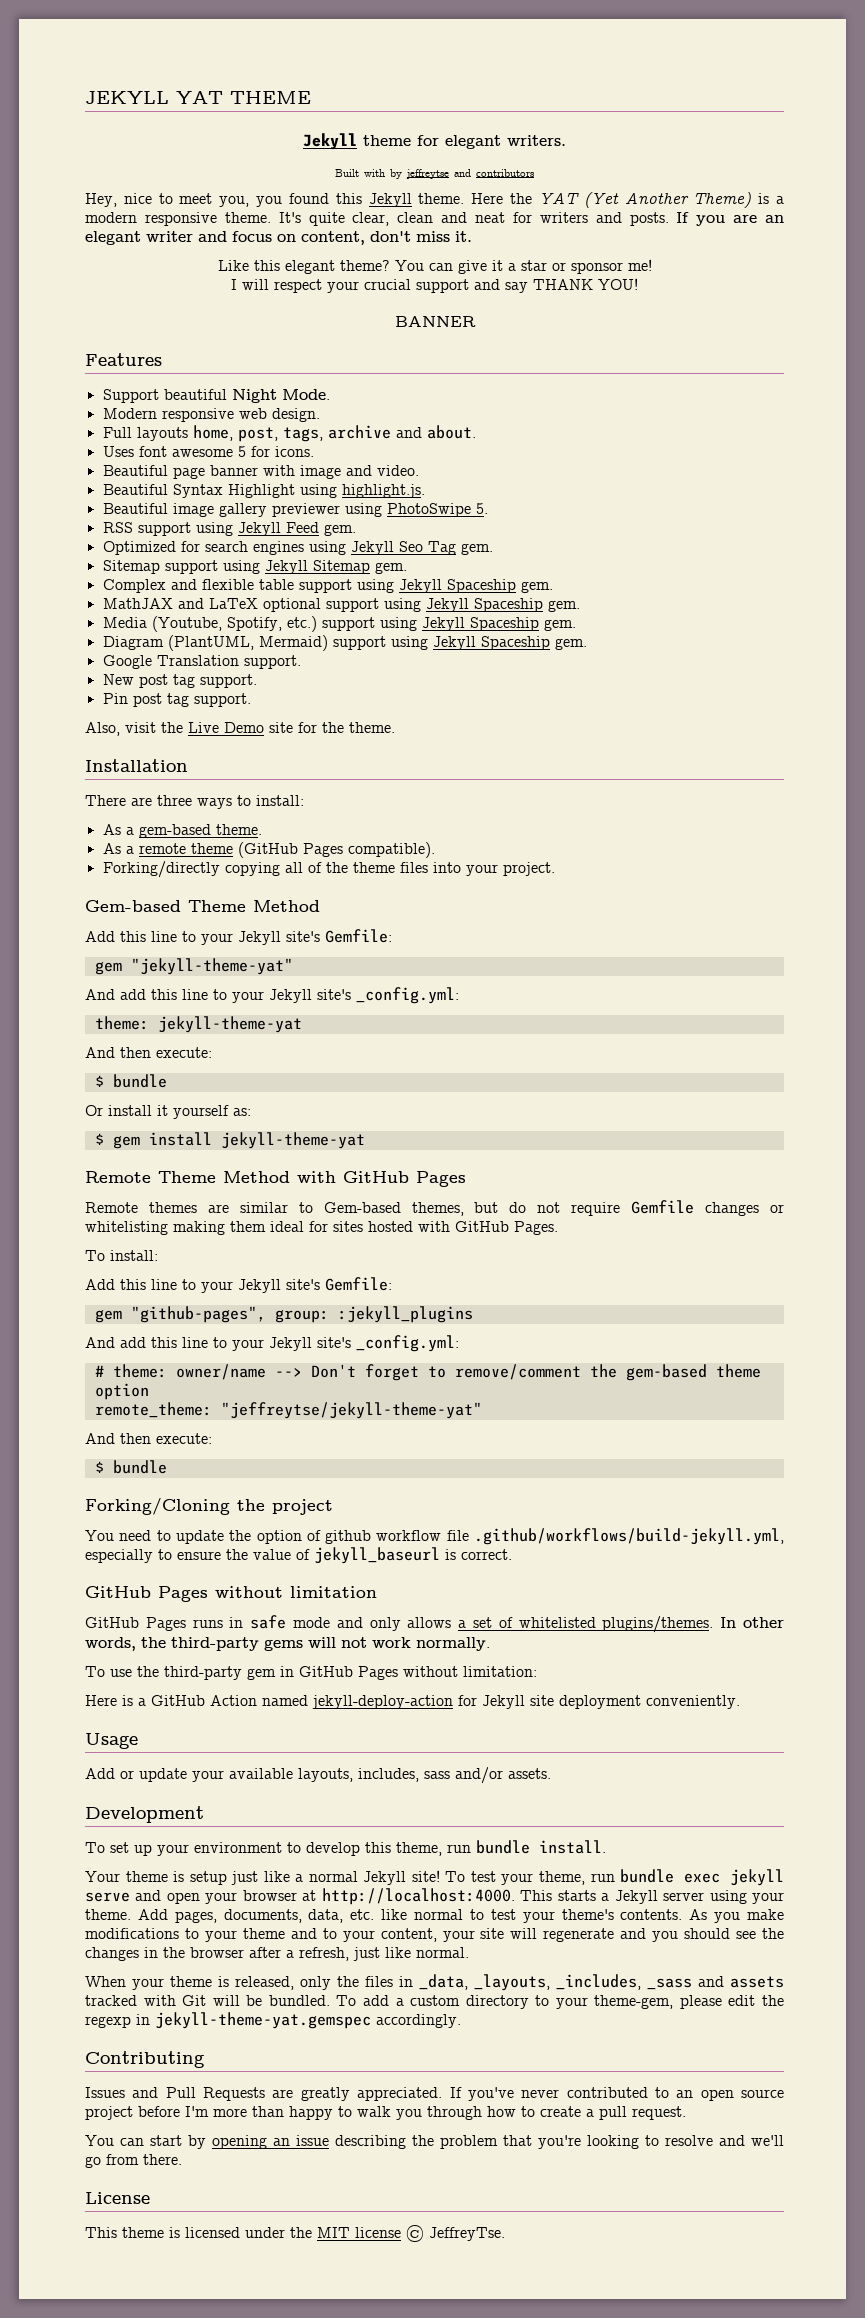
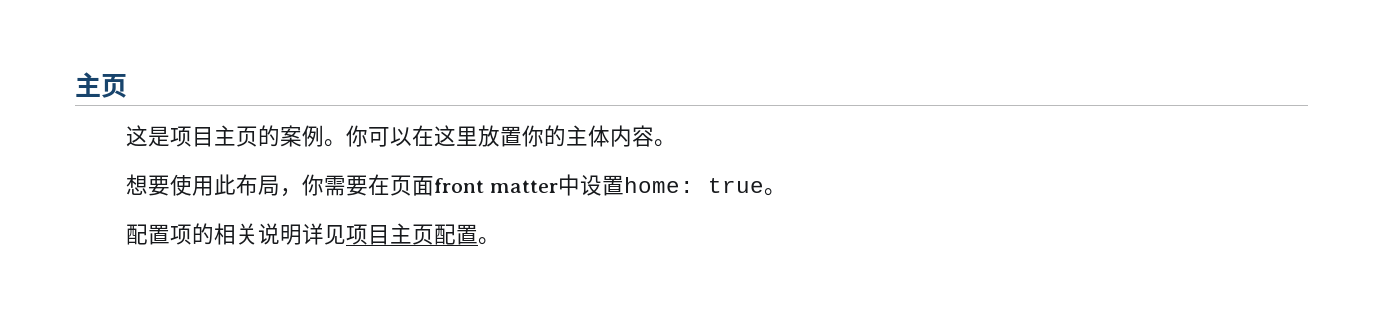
[85,91,311,104] [303,133,566,150] [335,169,534,179] [85,192,785,208] [85,212,784,226] [85,231,472,245] [217,259,652,274] [231,278,638,293] [394,316,476,327] [85,353,162,366] [102,389,330,403] [102,408,320,422] [102,425,476,442] [102,446,314,457] [102,465,419,479] [102,484,425,498] [102,503,488,517] [102,522,356,536] [102,541,493,555] [102,560,407,574] [102,579,553,593] [102,598,580,612] [102,616,576,632] [102,635,587,651] [102,655,301,669] [102,674,257,688] [102,693,251,707] [85,722,395,736] [85,759,188,772] [85,795,304,809] [102,824,262,838] [102,842,435,858] [102,861,555,878] [85,900,320,912] [85,929,392,945] [94,958,293,975] [85,987,459,1004] [94,1016,302,1033] [85,1047,212,1058] [94,1074,167,1088] [85,1105,251,1119] [94,1132,365,1149] [85,1171,466,1187] [85,1200,784,1216] [85,1221,558,1235] [85,1250,158,1261] [85,1277,392,1293] [94,1306,473,1323] [85,1335,459,1352] [94,1364,761,1381] [94,1383,149,1400] [94,1402,482,1419] [85,1433,212,1444] [94,1460,167,1474] [85,1498,333,1515] [85,1528,784,1545] [85,1547,512,1564] [85,1586,377,1602] [85,1615,784,1633] [85,1637,490,1651] [85,1666,537,1680] [85,1695,740,1709] [85,1733,138,1749] [85,1767,551,1784] [85,1806,204,1823] [85,1840,606,1856] [85,1869,785,1886] [85,1888,784,1905] [85,1909,785,1923] [85,1928,784,1942] [85,1947,469,1961] [85,1974,784,1991] [85,1995,784,2009] [85,2012,461,2029] [85,2051,205,2068] [85,2087,784,2101] [85,2106,686,2120] [85,2135,784,2149] [85,2154,182,2168] [85,2192,150,2204] [85,2225,505,2242] JEKYLL YAT THEME // Jekyll theme for elegant writers. // Built with by jeffreytse and contributors // Hey, nice to meet you, you found this Jekyll theme. Here the YAT (Yet Another Theme) is a modern responsive theme. It's quite clear, clean and neat for writers and posts. If you are an elegant writer and focus on content, don't miss it. // Like this elegant theme? You can give it a star or sponsor me! // I will respect your crucial support and say THANK YOU! // BANNER // Features // Support beautiful Night Mode. // Modern responsive web design. // Full layouts home, post, tags, archive and about. // Uses font awesome 5 for icons. // Beautiful page banner with image and video. // Beautiful Syntax Highlight using highlight.js. // Beautiful image gallery previewer using PhotoSwipe 5. // RSS support using Jekyll Feed gem. // Optimized for search engines using Jekyll Seo Tag gem. // Sitemap support using Jekyll Sitemap gem. // Complex and flexible table support using Jekyll Spaceship gem. // MathJAX and LaTeX optional support using Jekyll Spaceship gem. // Media (Youtube, Spotify, etc.) support using Jekyll Spaceship gem. // Diagram (PlantUML, Mermaid) support using Jekyll Spaceship gem. // Google Translation support. // New post tag support. // Pin post tag support. // Also, visit the Live Demo site for the theme. // Installation // There are three ways to install: // As a gem-based theme. // As a remote theme (GitHub Pages compatible). // Forking/directly copying all of the theme files into your project. // Gem-based Theme Method // Add this line to your Jekyll site's Gemfile: // gem "jekyll-theme-yat" // And add this line to your Jekyll site's _config.yml: // theme: jekyll-theme-yat // And then execute: // $ bundle // Or install it yourself as: // $ gem install jekyll-theme-yat // Remote Theme Method with GitHub Pages // Remote themes are similar to Gem-based themes, but do not require Gemfile changes or whitelisting making them ideal for sites hosted with GitHub Pages. // To install: // Add this line to your Jekyll site's Gemfile: // gem "github-pages", group: :jekyll_plugins // And add this line to your Jekyll site's _config.yml: // # theme: owner/name --> Don't forget to remove/comment the gem-based theme option // remote_theme: "jeffreytse/jekyll-theme-yat" // And then execute: // $ bundle // Forking/Cloning the project // You need to update the option of github workflow file .github/workflows/build-jekyll.yml, especially to ensure the value of jekyll_baseurl is correct. // GitHub Pages without limitation // GitHub Pages runs in safe mode and only allows a set of whitelisted plugins/themes. In other words, the third-party gems will not work normally. // To use the third-party gem in GitHub Pages without limitation: // Here is a GitHub Action named jekyll-deploy-action for Jekyll site deployment conveniently. // Usage // Add or update your available layouts, includes, sass and/or assets. // Development // To set up your environment to develop this theme, run bundle install. // Your theme is setup just like a normal Jekyll site! To test your theme, run bundle exec jekyll serve and open your browser at http://localhost:4000. This starts a Jekyll server using your theme. Add pages, documents, data, etc. like normal to test your theme's contents. As you make modifications to your theme and to your content, your site will regenerate and you should see the changes in the browser after a refresh, just like normal. // When your theme is released, only the files in _data, _layouts, _includes, _sass and assets tracked with Git will be bundled. To add a custom directory to your theme-gem, please edit the regexp in jekyll-theme-yat.gemspec accordingly. // Contributing // Issues and Pull Requests are greatly appreciated. If you've never contributed to an open source project before I'm more than happy to walk you through how to create a pull request. // You can start by opening an issue describing the problem that you're looking to resolve and we'll go from there. // License // This theme is licensed under the MIT license © JeffreyTse. -> [75,72,127,98] [126,125,677,147] [126,174,786,197] [126,223,501,245] 主页 // 这是项目主页的案例。你可以在这里放置你的主体内容。 // 想要使用此布局，你需要在页面front matter中设置home: true。 // 配置项的相关说明详见项目主页配置。

